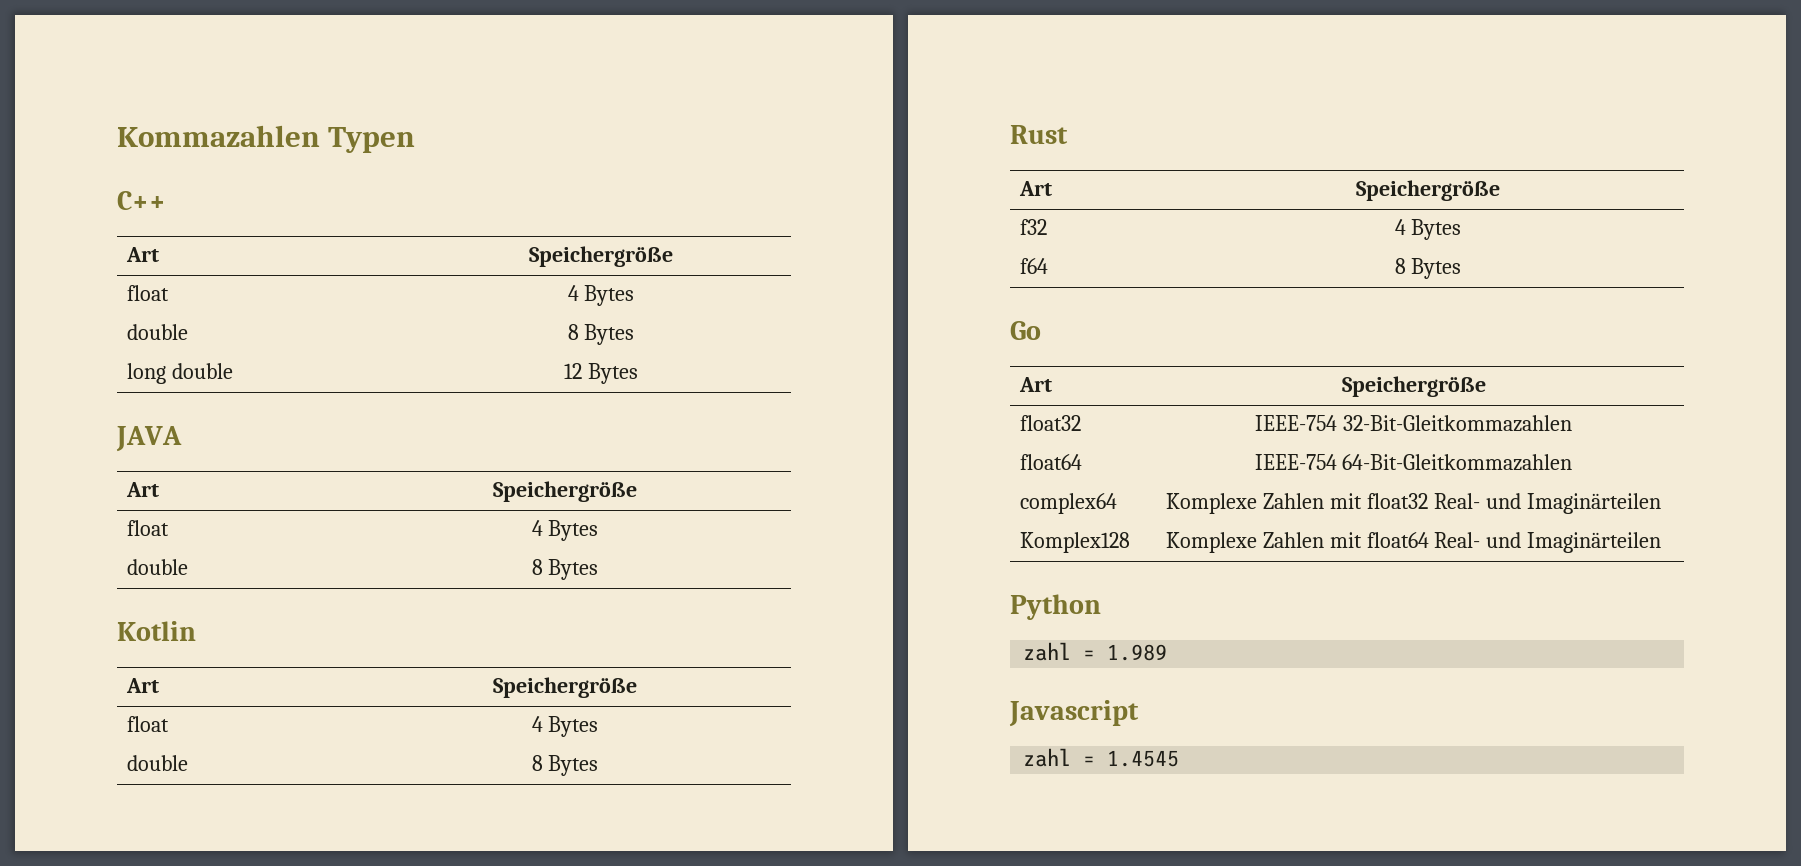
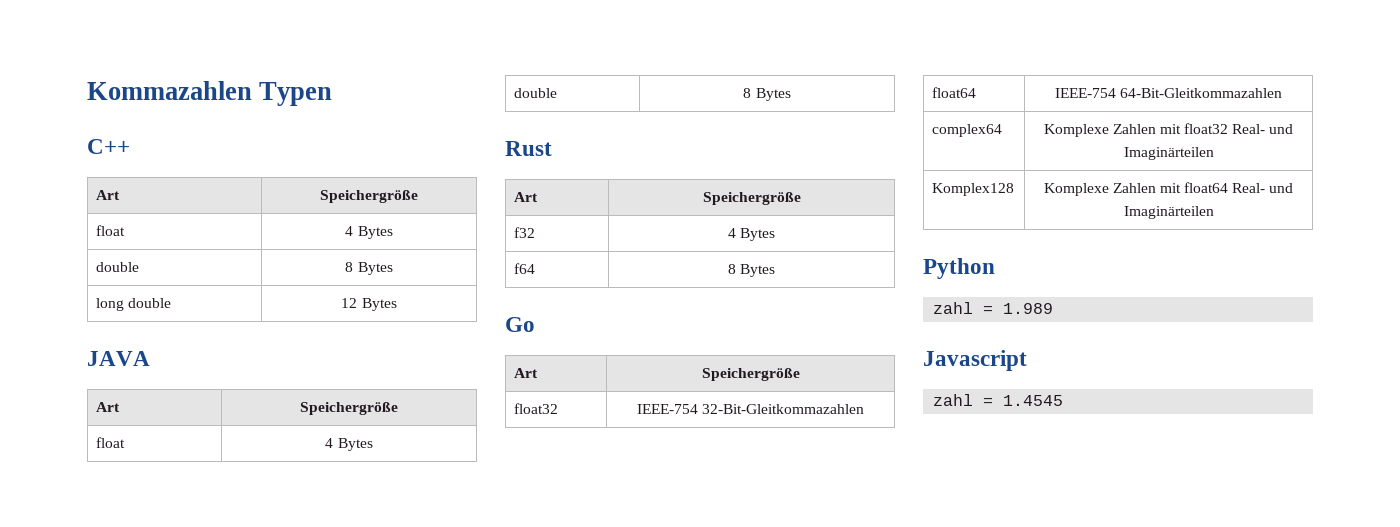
[117,621,196,641] [125,678,159,693] [493,677,637,698] [126,716,169,732] [531,716,599,737] [126,755,188,771] [531,755,599,776] // Kotlin // Art | Speichergröße // float | 4 Bytes // double | 8 Bytes -> (791, 94) none

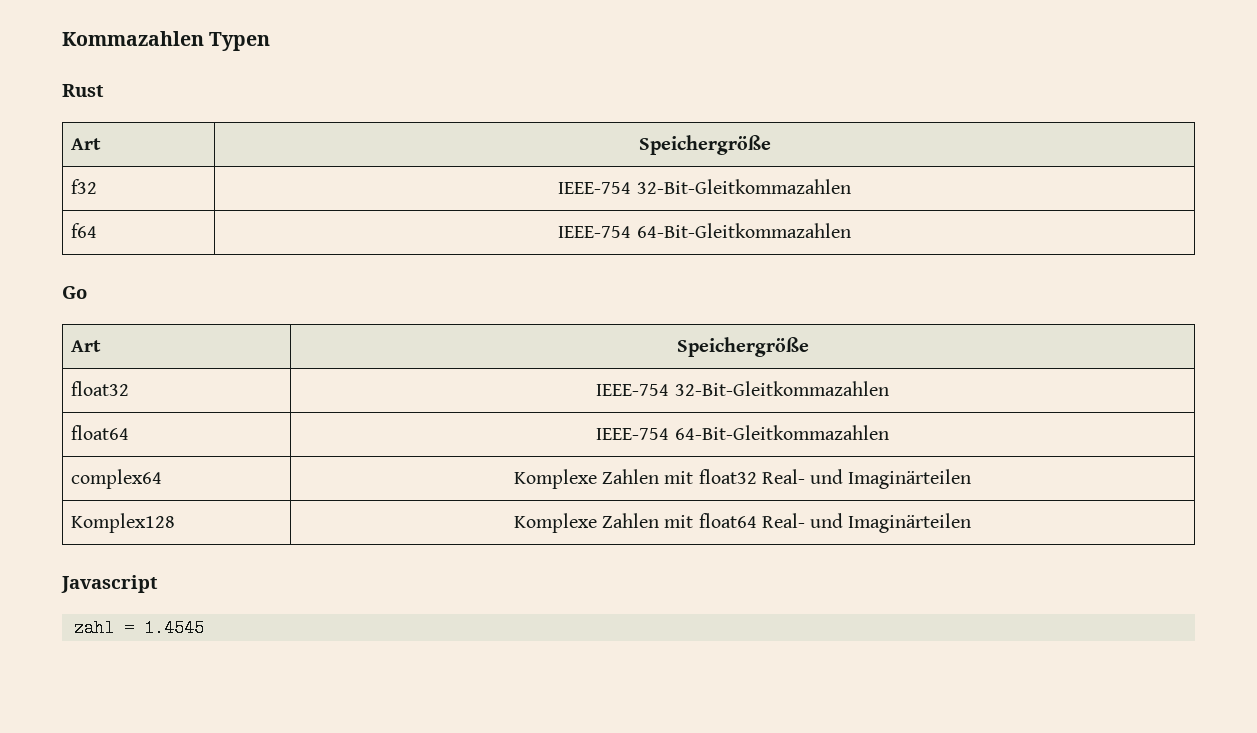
[87,139,130,154] [96,190,121,200] [320,190,418,203] [96,225,126,236] [345,226,393,239] [96,262,140,272] [345,262,393,275] [96,298,172,311] [341,298,397,311] [87,351,150,366] [96,402,121,412] [300,402,398,415] [96,437,126,448] [325,438,373,451] [514,88,558,98] [743,88,791,101] // C++ // Art | Speichergröße // float | 4 Bytes // double | 8 Bytes // long double | 12 Bytes // JAVA // Art | Speichergröße // float | 4 Bytes // double | 8 Bytes -> (271, 41) none
[727,228,776,241] 4 Bytes -> [558,179,851,194] IEEE-754 32-Bit-Gleitkommazahlen
[727,264,776,277] 8 Bytes -> [558,223,851,238] IEEE-754 64-Bit-Gleitkommazahlen
[923,258,995,279] [933,302,1054,314] // Python // zahl = 1.989 -> (972, 523) none

